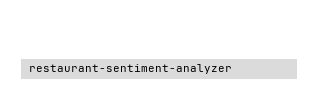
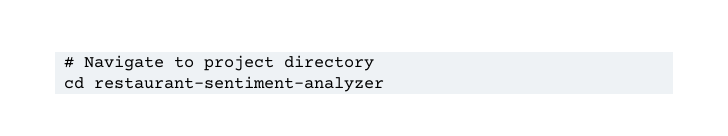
(28, 69) none -> [63,55,374,71] [63,77,84,89] # Navigate to project directory // cd

